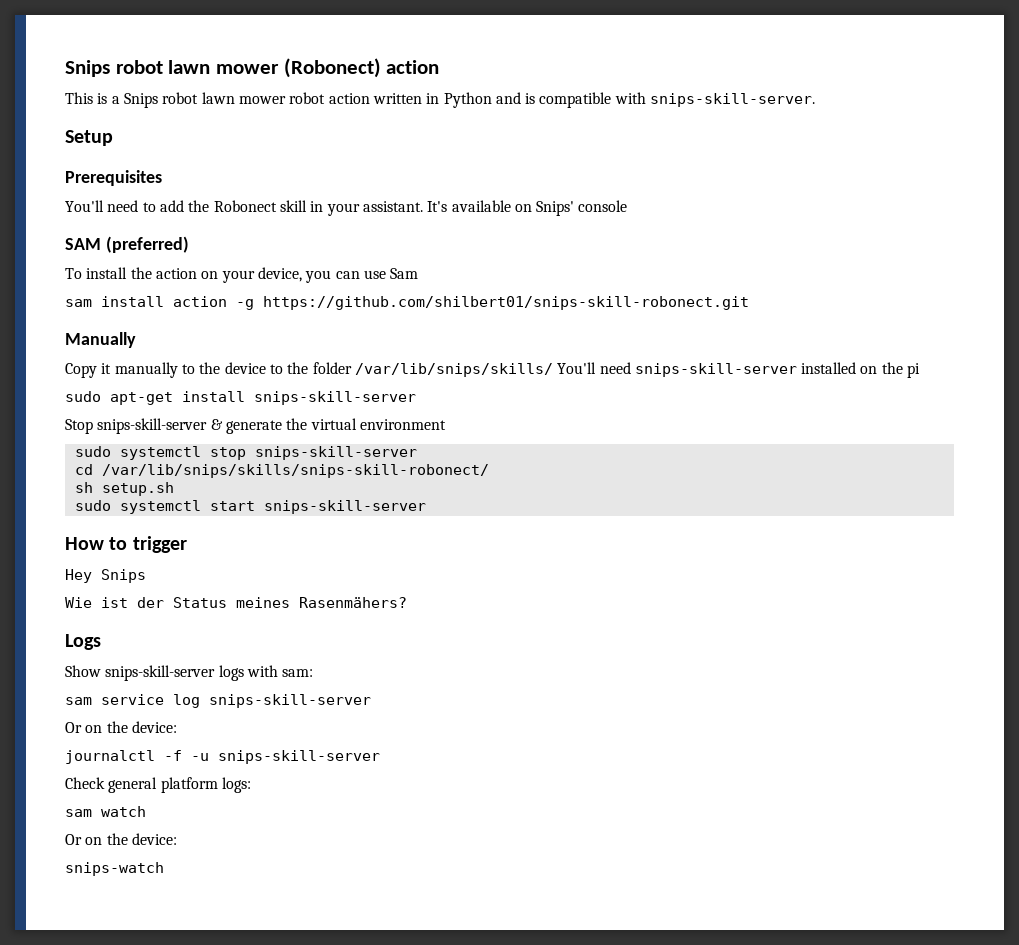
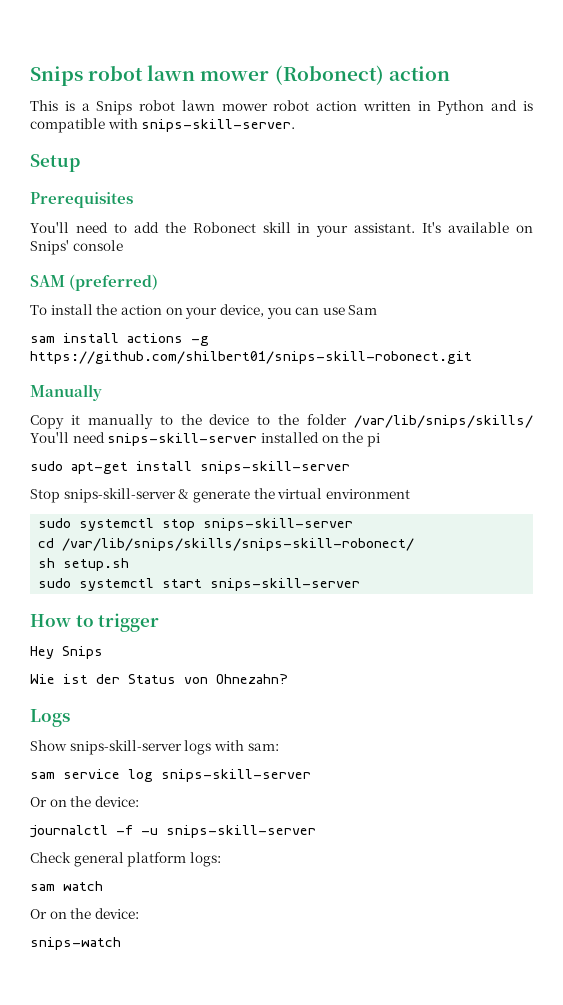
[173,296,227,307] action -> [127,333,183,343] actions
[236,597,407,608] meines Rasenmähers? -> [184,674,288,684] von Ohnezahn?

